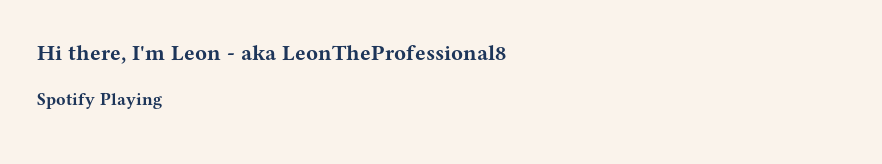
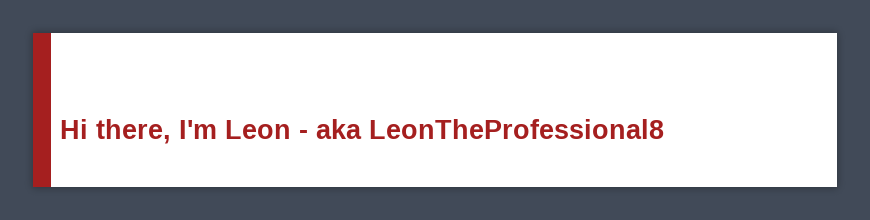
[37,92,162,109] // Spotify Playing -> (664, 129) none

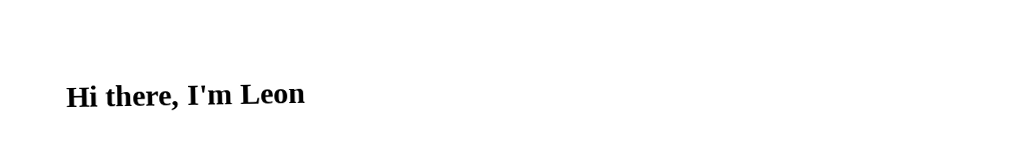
[299,119,664,139] - aka LeonTheProfessional8 -> (307, 93) none

